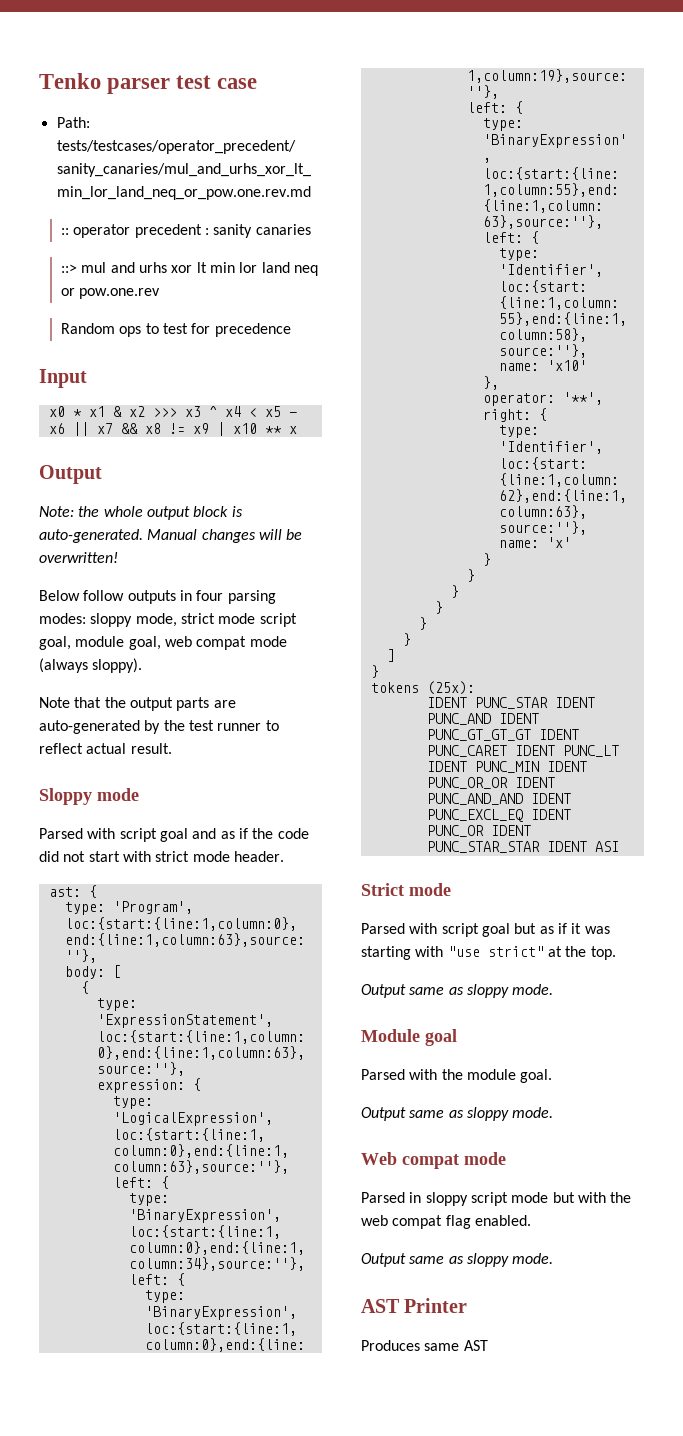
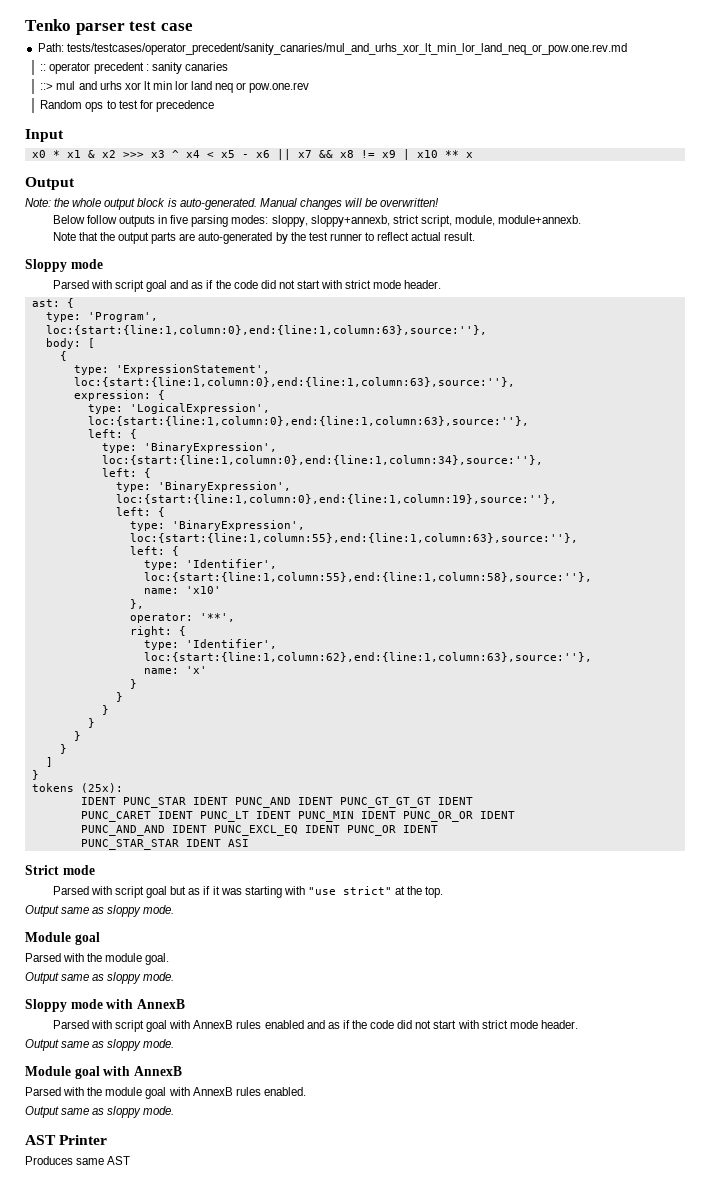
[196,590,224,601] four -> [170,215,189,224] five
[90,613,297,627] [39,636,287,650] [39,658,143,673] sloppy mode, strict mode script goal, module goal, web compat mode (always sloppy). -> [271,215,582,227] sloppy, sloppy+annexb, strict script, module, module+annexb.
[361,1152,506,1169] [361,1192,632,1206] [361,1215,471,1229] Web compat mode // Parsed in sloppy script mode but with the web compat flag -> [25,999,185,1012] [52,1020,578,1032] [25,1039,175,1051] [25,1066,182,1079] [25,1087,261,1099] Sloppy mode with AnnexB // Parsed with script goal with AnnexB rules enabled and as if the code did not start with strict mode header. // Output same as sloppy mode. // Module goal with AnnexB // Parsed with the module goal with AnnexB rules

